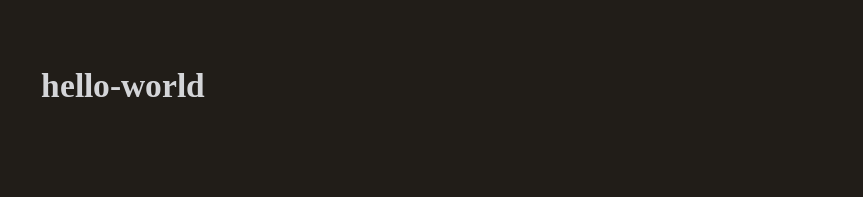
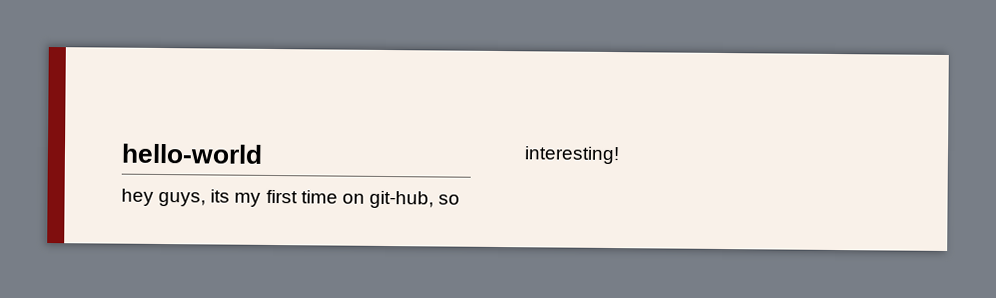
(205, 85) none -> [121,188,461,209] [524,146,620,165] // hey guys, its my first time on git-hub, so interesting!

